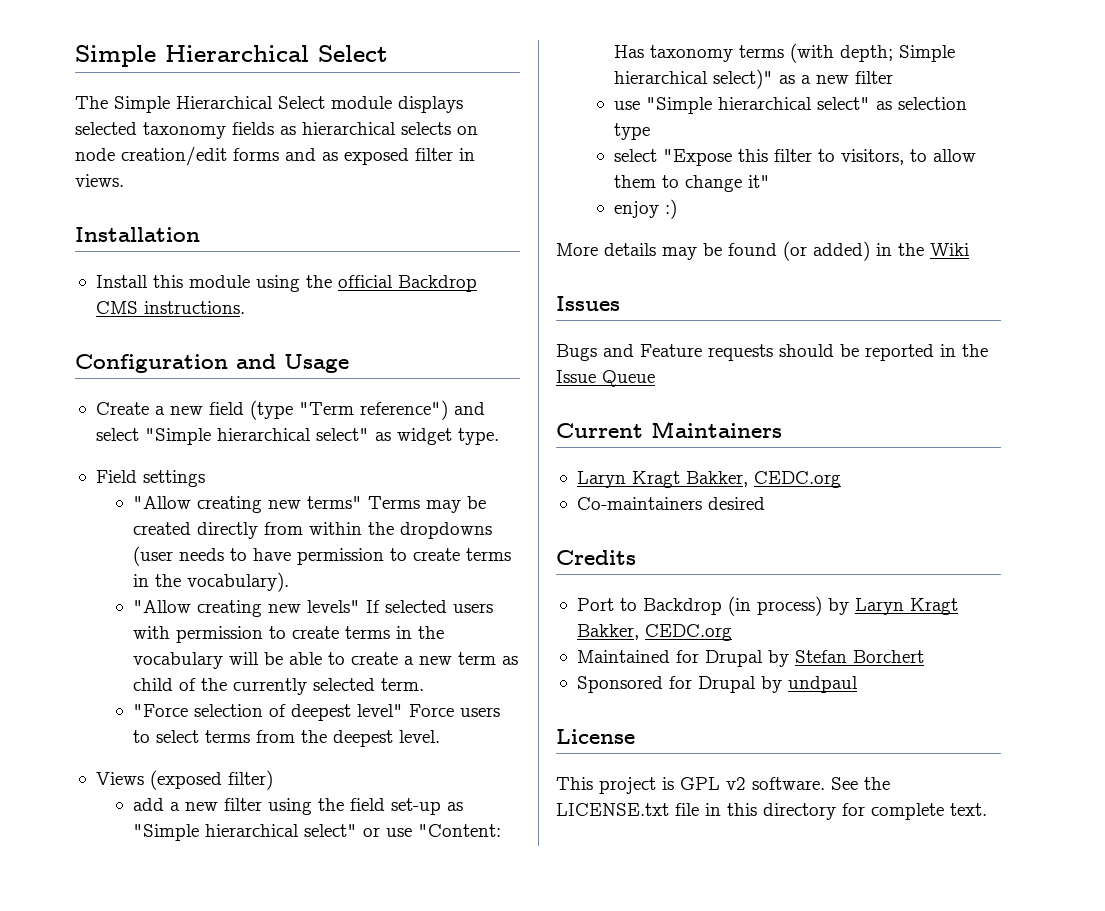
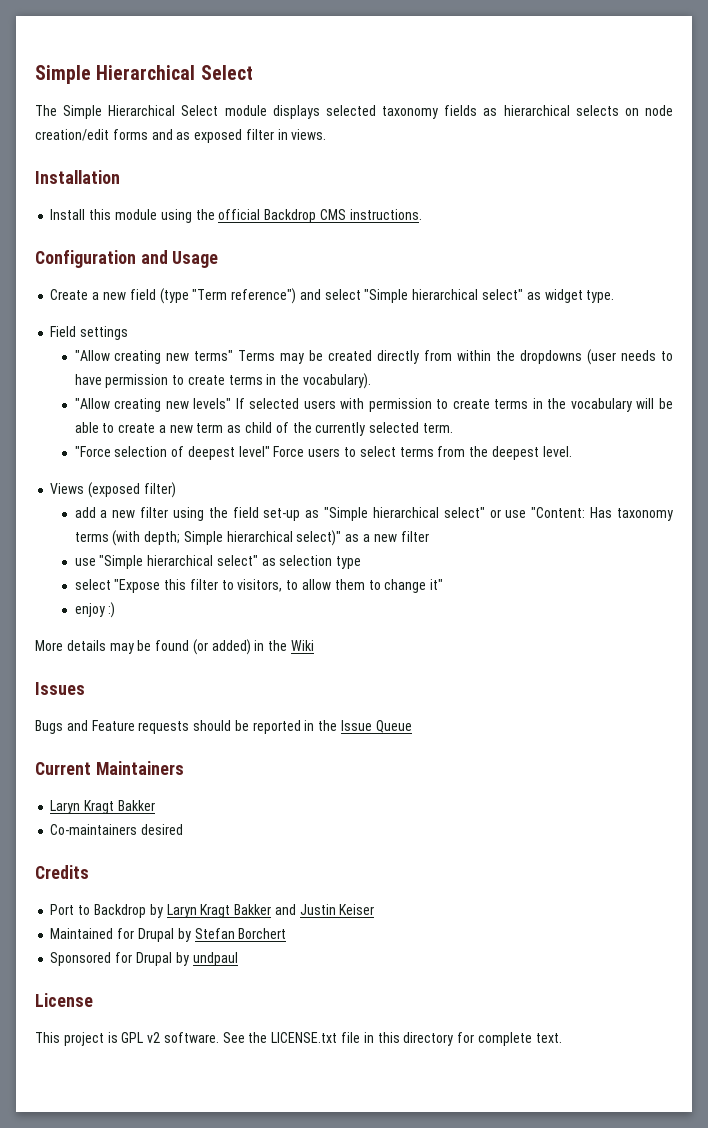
[685,471,841,488] Bakker, CEDC.org -> [117,800,155,811] Bakker
[727,596,822,616] (in process) -> (146, 911) none
[576,624,732,641] Bakker, CEDC.org -> [234,904,375,915] Bakker and Justin Keiser

